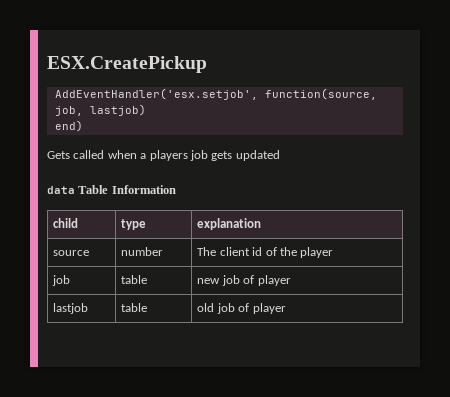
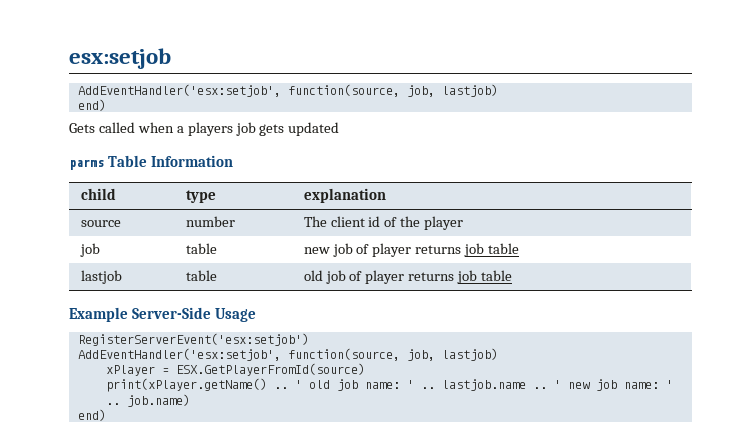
[47,56,207,73] [54,88,258,100] ESX.CreatePickup // AddEventHandler('esx.setjob', -> [69,48,171,69] [77,84,281,97] esx:setjob // AddEventHandler('esx:setjob',
[47,186,75,194] data -> [69,159,104,170] parms
(291, 280) none -> [415,243,520,257] returns job table
(286, 308) none -> [408,270,513,284] [69,307,256,322] [77,333,309,346] [77,348,498,361] [105,363,365,376] [105,378,673,392] [105,394,190,407] [77,409,106,421] returns job table // Example Server-Side Usage // RegisterServerEvent('esx:setjob') // AddEventHandler('esx:setjob', function(source, job, lastjob) // xPlayer = ESX.GetPlayerFromId(source) // print(xPlayer.getName() .. ' old job name: ' .. lastjob.name .. ' new job name: ' .. job.name) // end)

